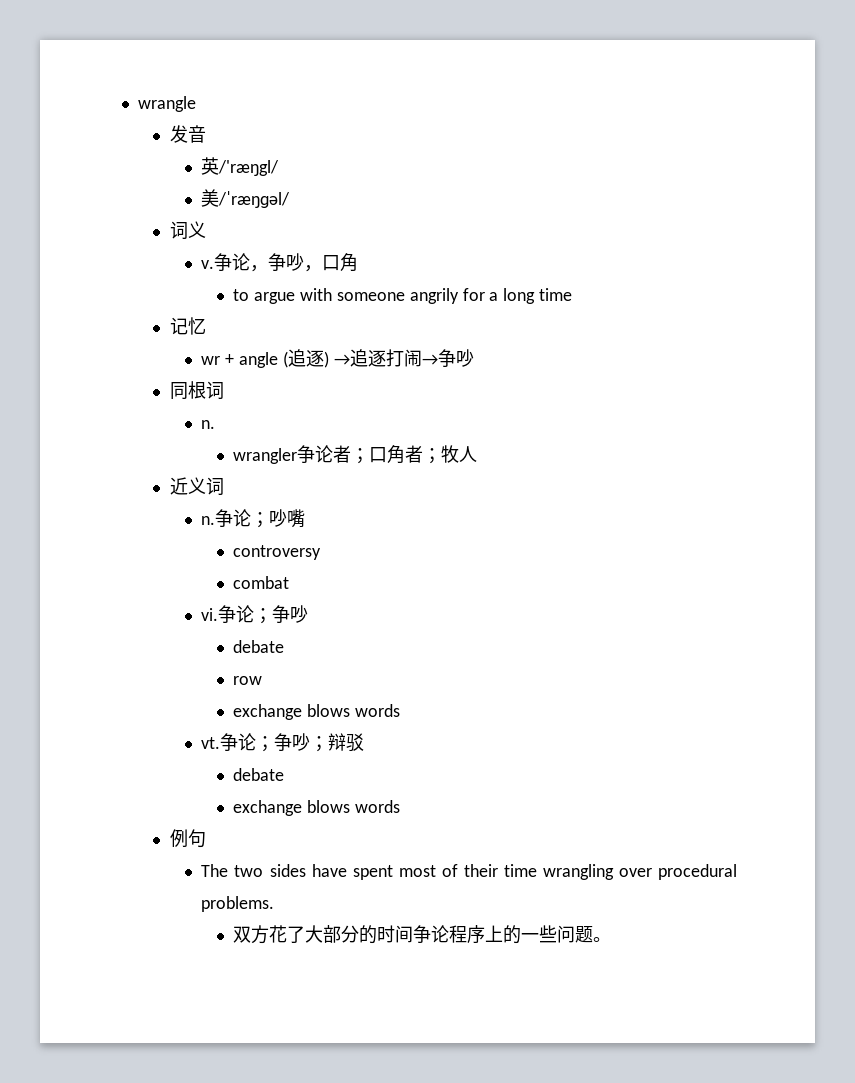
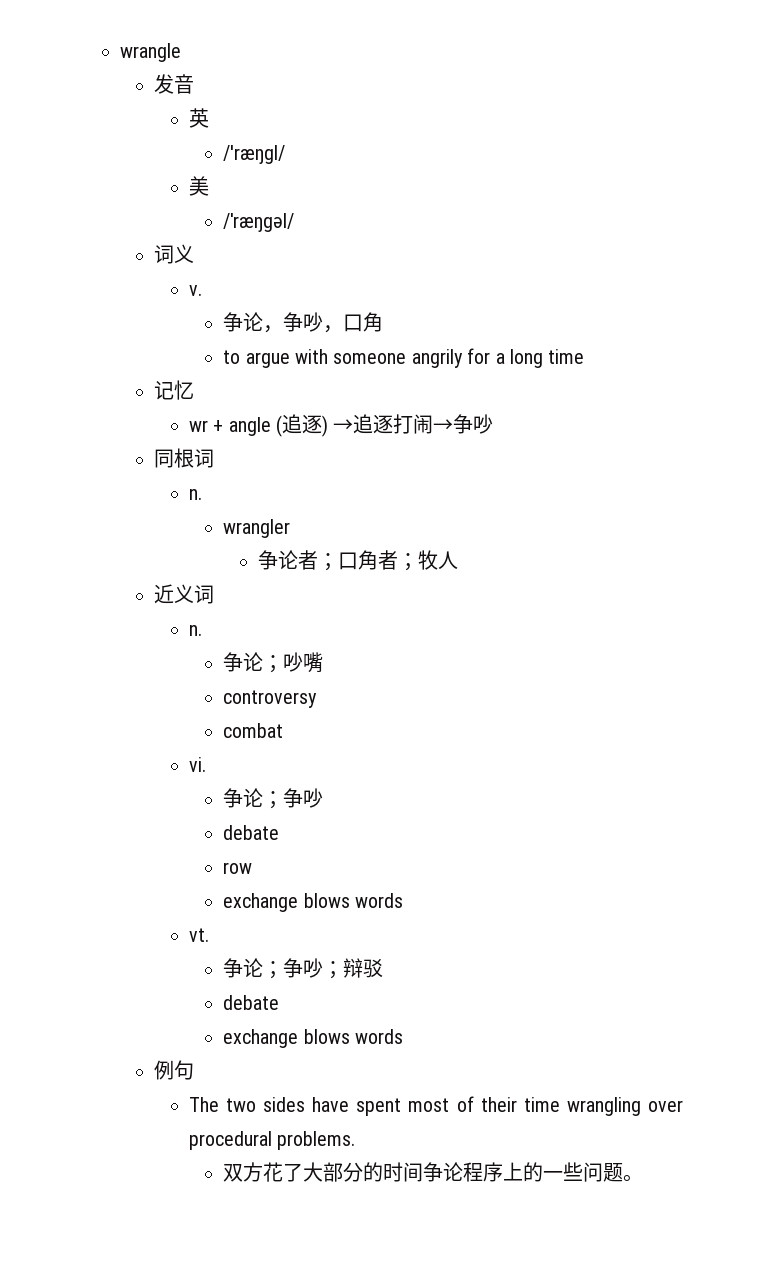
(220, 166) none -> (209, 118) //
(220, 198) none -> (209, 186) //
(215, 264) none -> (202, 290) //
(298, 456) none -> (291, 528) //
(216, 520) none -> (202, 630) //
(219, 614) none -> (206, 764) //
(221, 743) none -> (209, 935) //

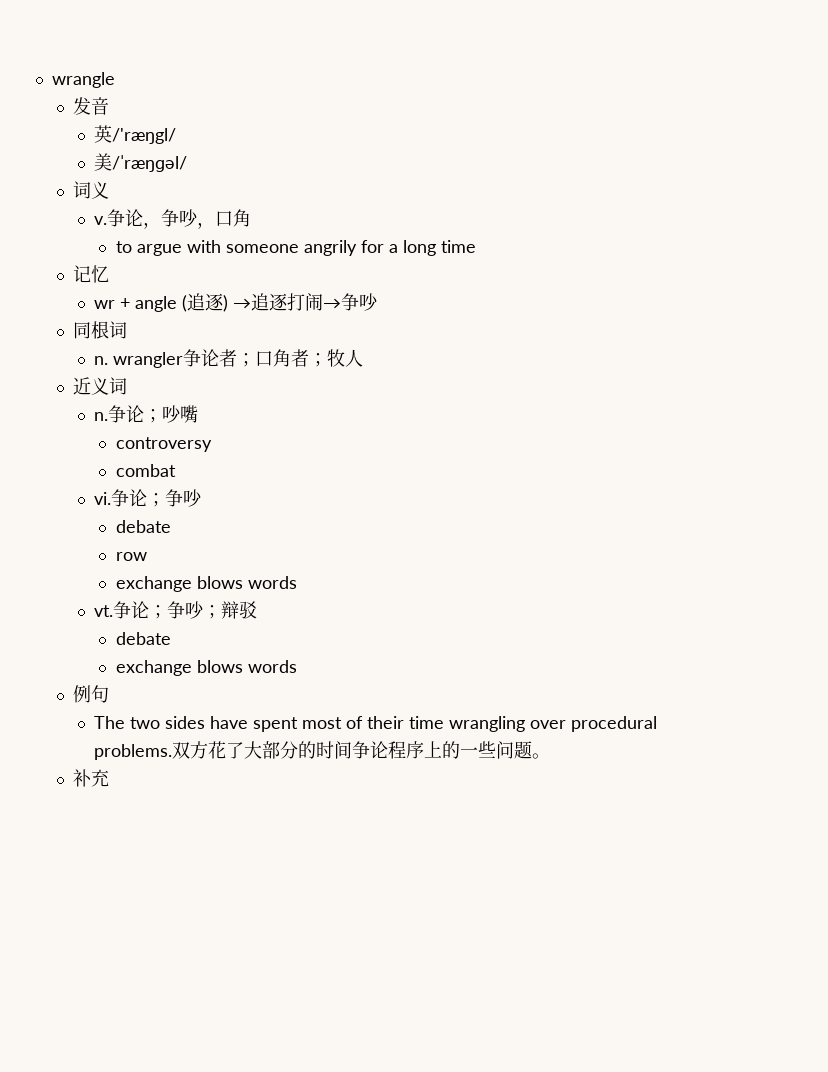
(209, 118) // -> (113, 134) none
(209, 186) // -> (113, 162) none
(202, 290) // -> (108, 220) none
(202, 494) // -> (109, 360) none
(291, 528) // -> (184, 360) none
(202, 630) // -> (109, 416) none
(206, 764) // -> (112, 498) none
(209, 935) // -> (114, 611) none
(356, 1140) // -> (173, 752) none
(644, 1178) none -> [73,769,110,787] // 补充

